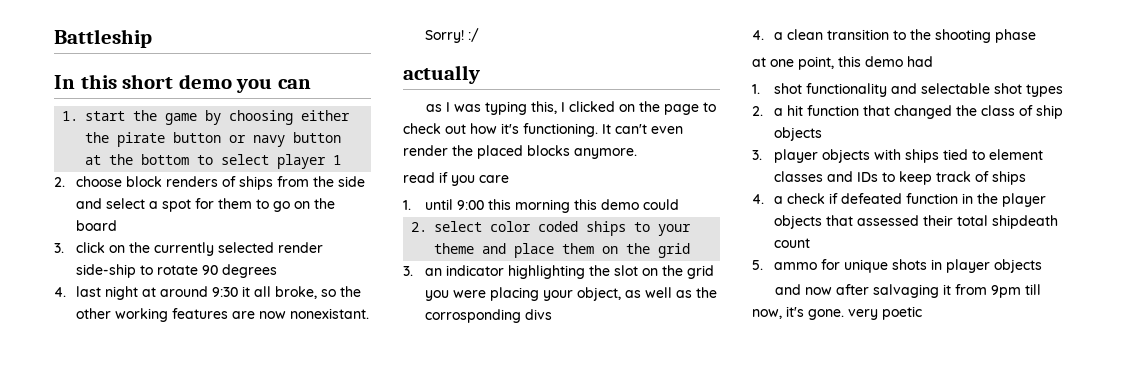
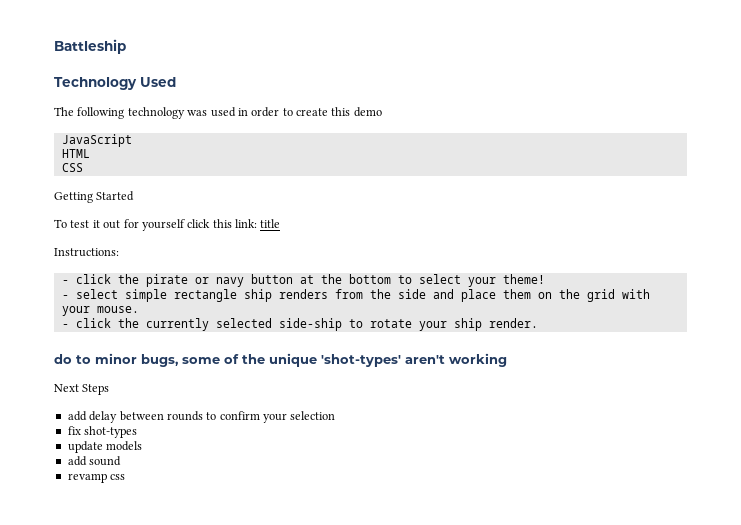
[54,74,311,93] [62,110,351,125] In this short demo you can // 1. start the game by choosing either -> [54,77,176,90] [54,107,382,119] [61,134,132,147] [61,149,90,158] [61,163,83,172] [54,191,135,203] [54,219,281,231] [54,248,119,257] [61,274,111,284] Technology Used // The following technology was used in order to create this demo // JavaScript // HTML // CSS // Getting Started // To test it out for yourself click this link: title // Instructions: // - click
[173,132,222,143] button -> (188, 280) none
[277,154,342,169] [54,176,366,190] [76,198,336,212] [76,220,118,231] [54,242,324,256] [76,264,278,278] [54,286,362,300] [76,308,370,322] [425,28,480,43] [403,65,480,84] [426,101,717,115] [403,123,683,137] [403,145,637,159] [403,172,509,186] [403,199,680,213] [411,221,692,236] [434,243,475,254] player 1 // 2. choose block renders of ships from the side and select a spot for them to go on the board // 3. click on the currently selected render side-ship to rotate 90 degrees // 4. last night at around 9:30 it all broke, so the other working features are now nonexistant. Sorry! :/ // actually // as I was typing this, I clicked on the page to check out how it's functioning. It can't even render the placed blocks anymore. // read if you care // 1. until 9:00 this morning this demo could // 2. select color coded ships to your theme -> [467,274,545,287] [61,289,426,302] your theme! // - select simple rectangle ship renders from the side
[403,265,715,279] [425,287,718,301] [425,309,553,323] [752,29,1037,43] [752,56,933,70] [752,83,1064,97] [752,105,1064,119] [774,127,823,141] [752,149,1044,163] [774,171,1027,185] [752,193,1047,207] [774,215,1059,229] [774,238,811,248] [752,259,1043,273] [775,284,1042,298] [752,306,922,320] // 3. an indicator highlighting the slot on the grid you were placing your object, as well as the corrosponding divs // 4. a clean transition to the shooting phase // at one point, this demo had // 1. shot functionality and selectable shot types // 2. a hit function that changed the class of ship objects // 3. player objects with ships tied to element classes and IDs to keep track of ships // 4. a check if defeated function in the player objects that assessed their total shipdeath count // 5. ammo for unique shots in player objects // and now after salvaging it from 9pm till now, it's gone. very poetic -> [621,289,650,299] [61,306,139,316] [61,318,538,331] [54,353,507,367] [54,384,110,395] [67,411,336,423] [67,426,138,438] [67,441,143,453] [67,456,122,466] [67,473,126,483] with your mouse. // - click the currently selected side-ship to rotate your ship render. // do to minor bugs, some of the unique 'shot-types' aren't working // Next Steps // add delay between rounds to confirm your selection // fix shot-types // update models // add sound // revamp css

